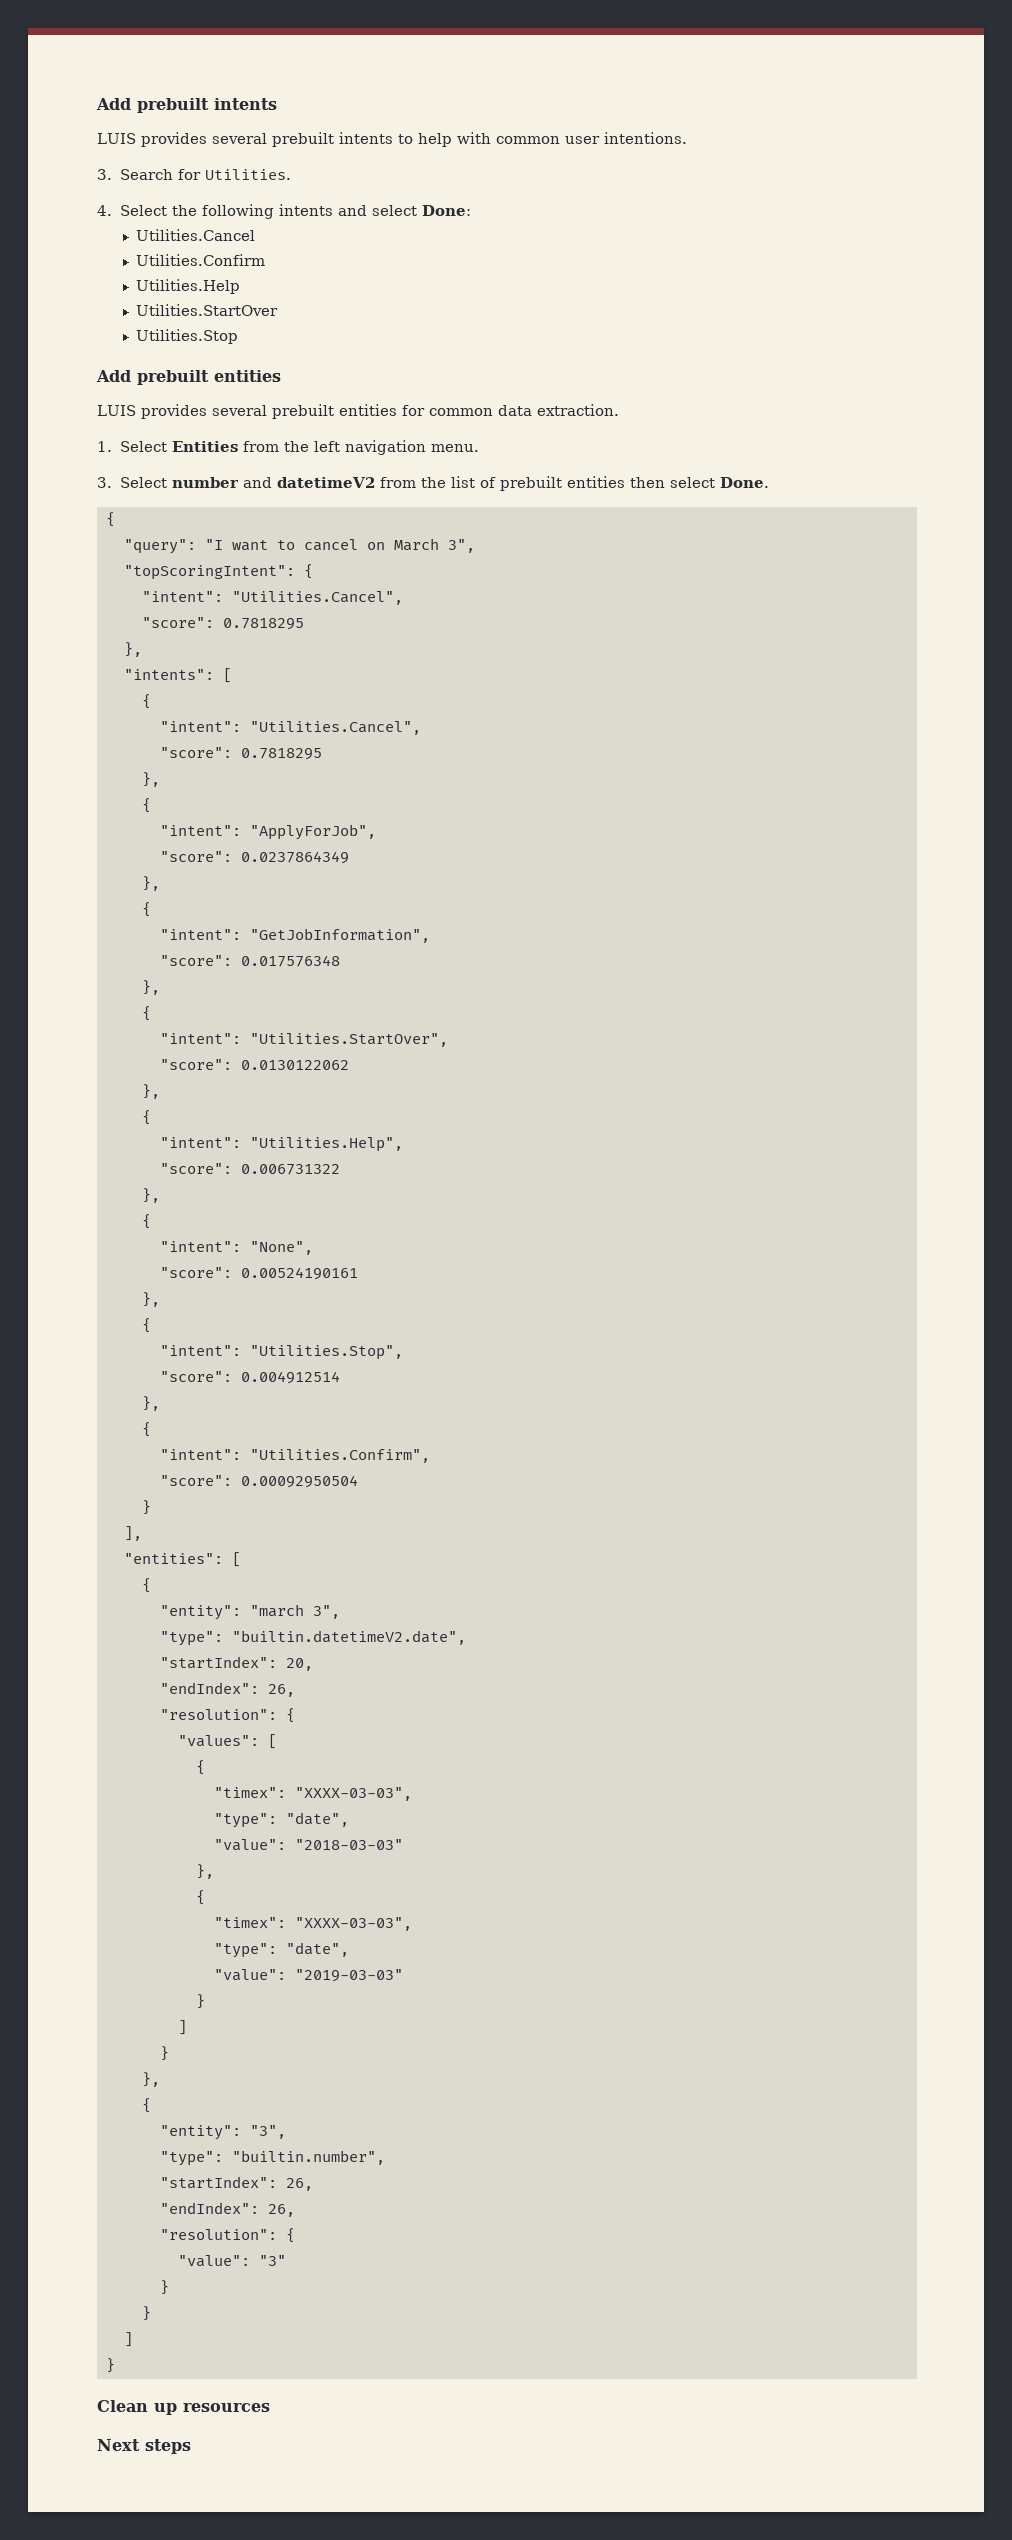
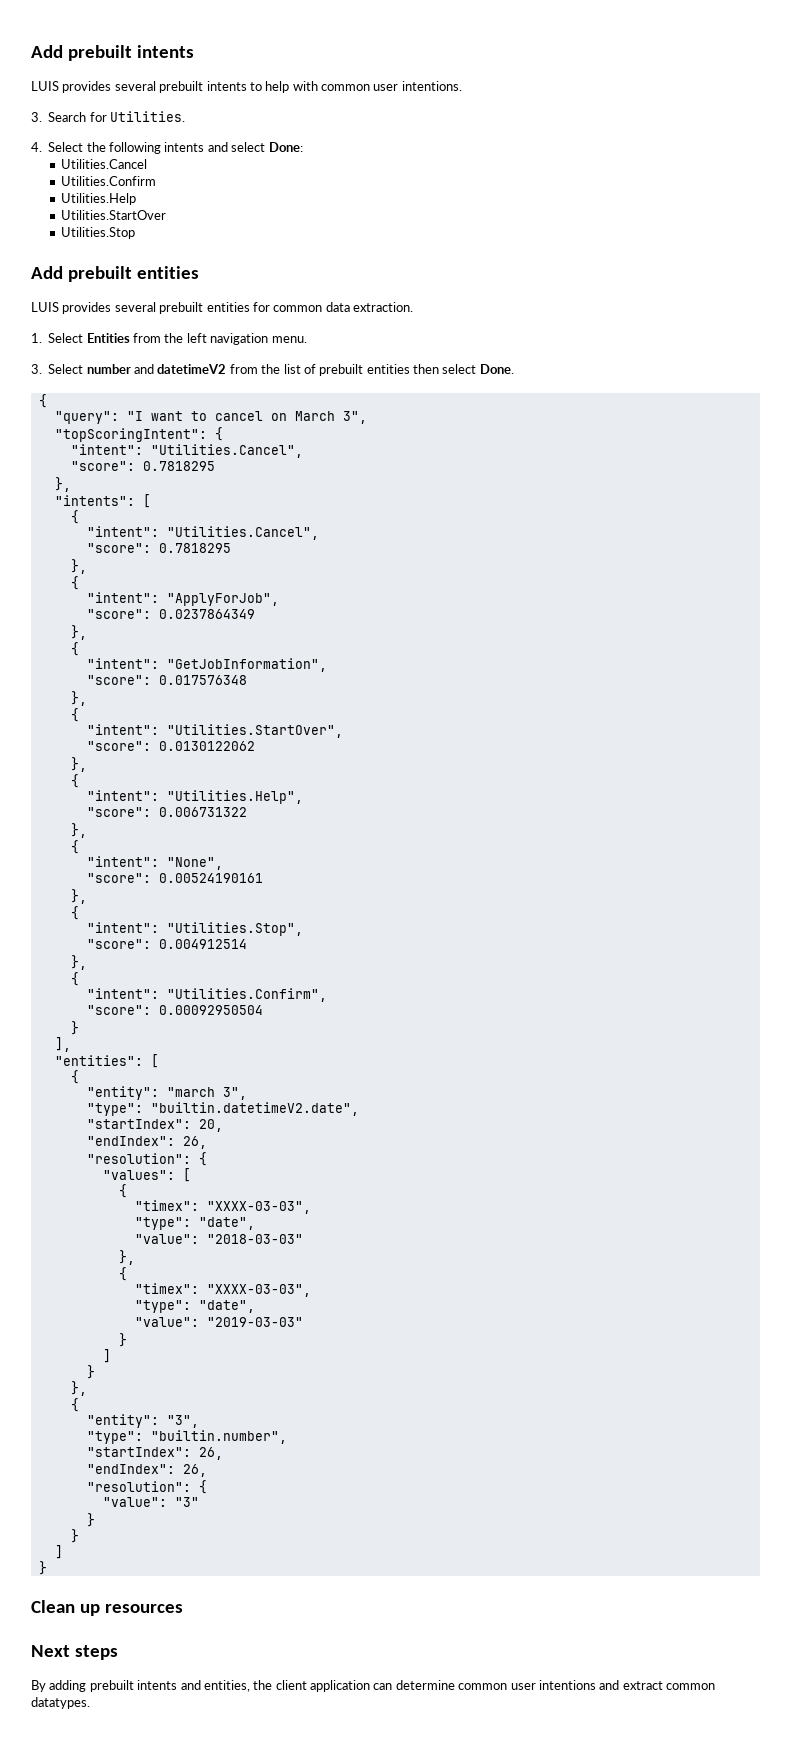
(191, 2446) none -> [31,1680,715,1692] [31,1697,90,1709] // By adding prebuilt intents and entities, the client application can determine common user intentions and extract common datatypes.

